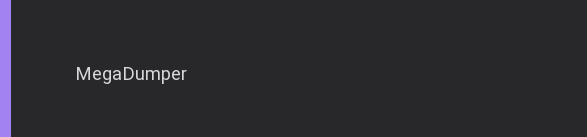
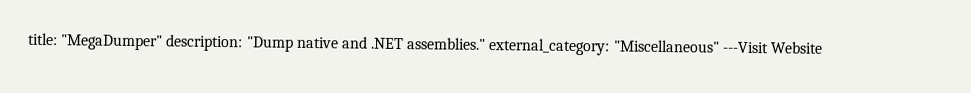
[75,67,187,84] MegaDumper -> [27,32,824,56] title: "MegaDumper" description: "Dump native and .NET assemblies." external_category: "Miscellaneous" ---Visit Website

